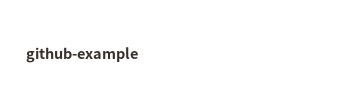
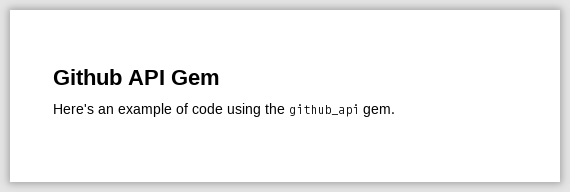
[26,47,138,63] github-example -> [53,69,220,85] [53,103,395,117] Github API Gem // Here's an example of code using the github_api gem.

